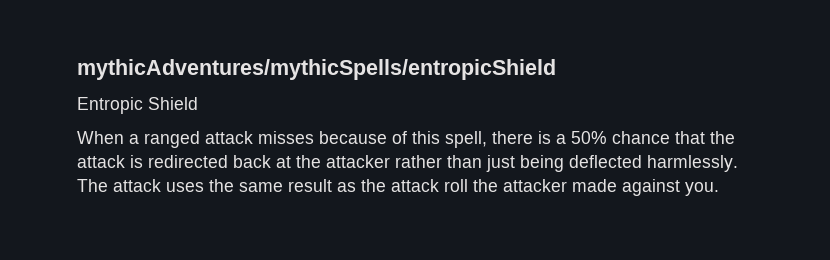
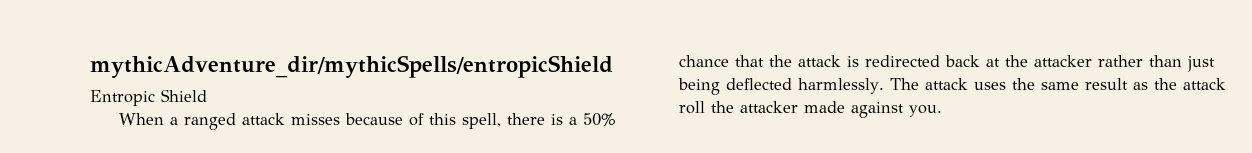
[77,59,556,80] mythicAdventures/mythicSpells/entropicShield -> [90,55,613,78] mythicAdventure_dir/mythicSpells/entropicShield

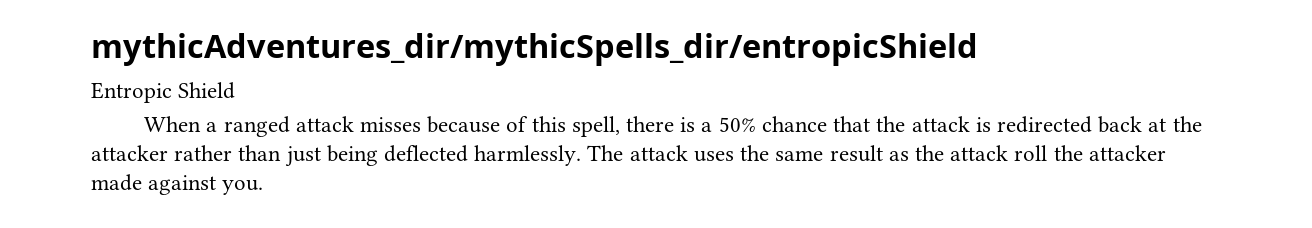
[90,55,613,78] mythicAdventure_dir/mythicSpells/entropicShield -> [91,33,978,66] mythicAdventures_dir/mythicSpells_dir/entropicShield

